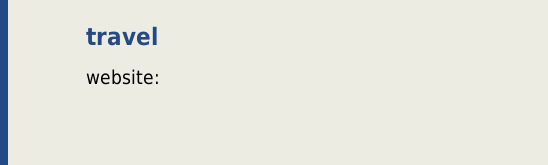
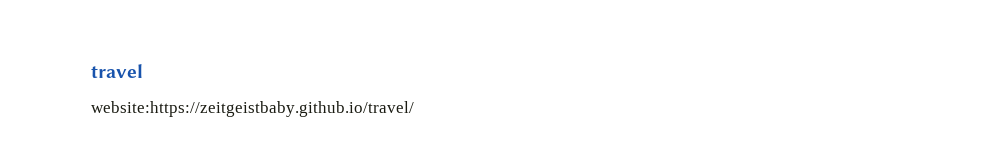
[86,69,160,85] website: -> [91,101,414,117] website:https://zeitgeistbaby.github.io/travel/

